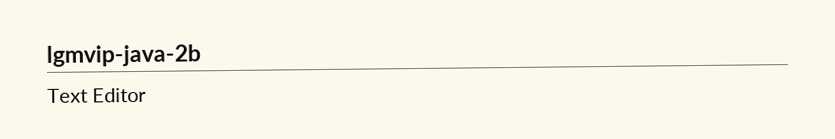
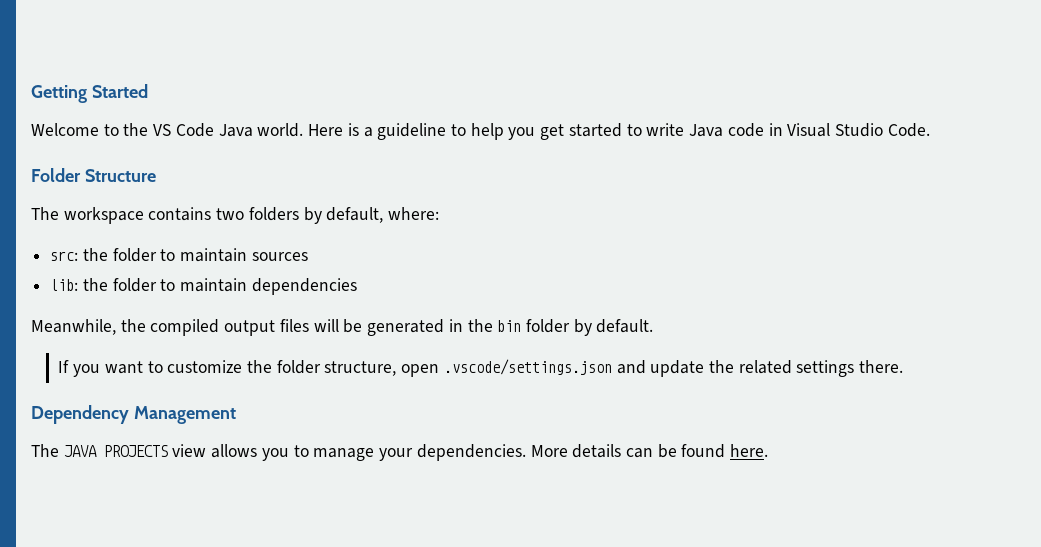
[46,44,201,67] [47,87,148,103] lgmvip-java-2b // Text Editor -> [31,84,148,103] [31,123,930,140] [31,168,156,182] [31,207,440,224] [50,248,308,262] [50,278,357,295] [31,319,654,336] [58,359,904,377] [31,405,236,424] [31,444,769,461] Getting Started // Welcome to the VS Code Java world. Here is a guideline to help you get started to write Java code in Visual Studio Code. // Folder Structure // The workspace contains two folders by default, where: // src: the folder to maintain sources // lib: the folder to maintain dependencies // Meanwhile, the compiled output files will be generated in the bin folder by default. // If you want to customize the folder structure, open .vscode/settings.json and update the related settings there. // Dependency Management // The JAVA PROJECTS view allows you to manage your dependencies. More details can be found here.

